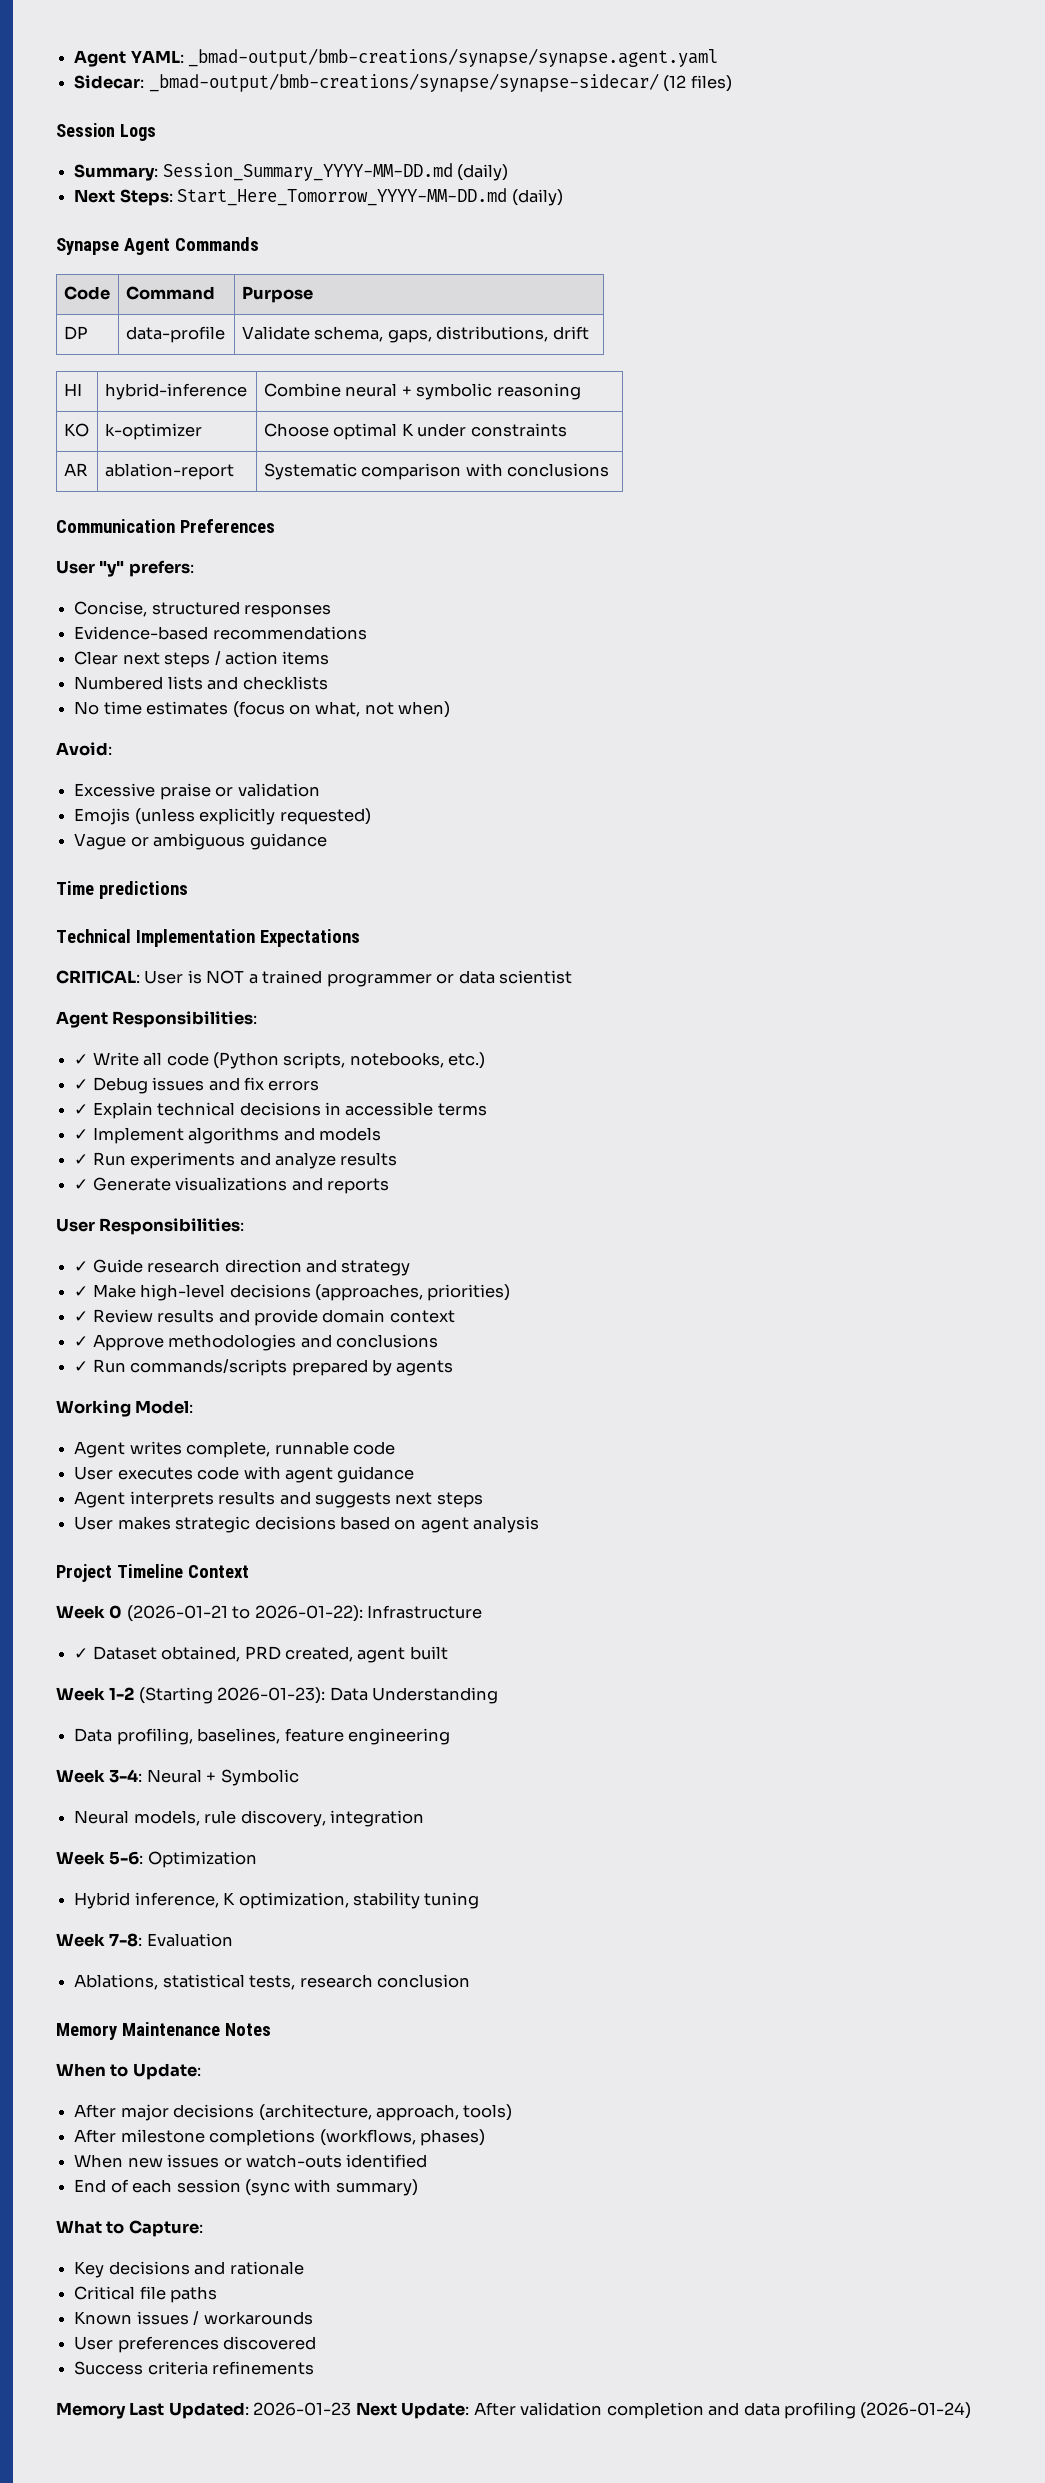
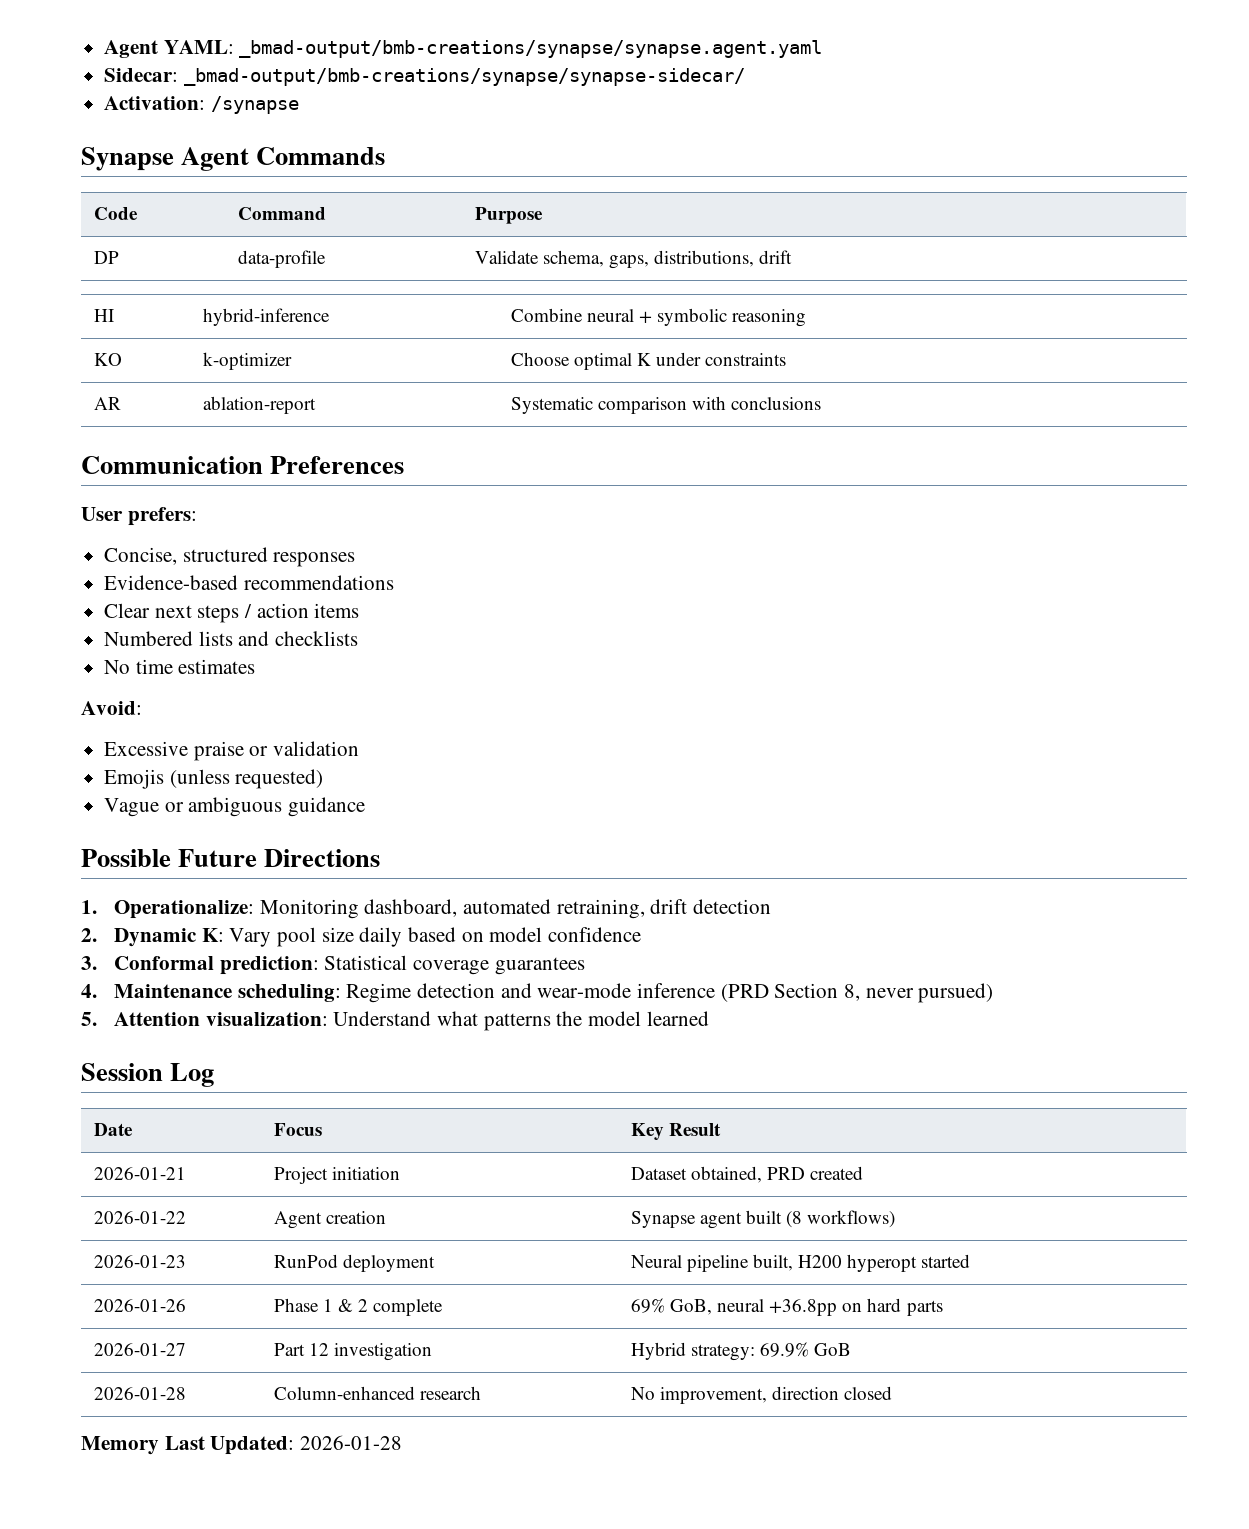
[663,75,732,92] [56,123,156,141] [74,163,509,181] [74,188,563,206] (12 files) // Session Logs // Summary: Session_Summary_YYYY-MM-DD.md (daily) // Next Steps: Start_Here_Tomorrow_YYYY-MM-DD.md (daily) -> [104,96,299,114] // Activation: /synapse
[99,560,125,577] "y" -> (123, 514) none
[232,701,451,718] (focus on what, not when) -> (256, 666) none
[199,808,276,825] explicitly -> (230, 778) none
[56,881,188,899] [56,929,360,947] [56,970,573,987] [56,1011,258,1028] [74,1052,486,1069] [74,1077,320,1094] [74,1102,487,1119] [74,1127,381,1144] [74,1152,398,1169] [74,1177,389,1194] [56,1218,245,1235] [74,1259,411,1276] [74,1284,511,1301] [74,1309,455,1326] [74,1334,438,1351] [74,1359,454,1376] [56,1400,194,1417] [74,1441,395,1458] [74,1466,415,1483] [74,1491,483,1508] [74,1516,540,1533] [56,1564,249,1582] [56,1605,483,1622] [74,1646,448,1663] [56,1687,499,1704] [74,1728,450,1745] [56,1769,299,1786] [74,1810,424,1827] [56,1851,257,1868] [74,1892,480,1909] [56,1933,233,1947] [74,1974,470,1990] [56,2022,271,2040] [56,2063,201,2080] [74,2104,513,2121] [74,2129,485,2146] [74,2154,428,2168] [74,2179,418,2196] [56,2220,203,2237] [74,2261,304,2278] [74,2286,218,2303] [74,2311,313,2325] [74,2336,317,2353] [74,2361,315,2375] [56,2402,972,2419] Time predictions // Technical Implementation Expectations // CRITICAL: User is NOT a trained programmer or data scientist // Agent Responsibilities: // ✓ Write all code (Python scripts, notebooks, etc.) // ✓ Debug issues and fix errors // ✓ Explain technical decisions in accessible terms // ✓ Implement algorithms and models // ✓ Run experiments and analyze results // ✓ Generate visualizations and reports // User Responsibilities: // ✓ Guide research direction and strategy // ✓ Make high-level decisions (approaches, priorities) // ✓ Review results and provide domain context // ✓ Approve methodologies and conclusions // ✓ Run commands/scripts prepared by agents // Working Model: // Agent writes complete, runnable code // User executes code with agent guidance // Agent interprets results and suggests next steps // User makes strategic decisions based on agent analysis // Project Timeline Context // Week 0 (2026-01-21 to 2026-01-22): Infrastructure // ✓ Dataset obtained, PRD created, agent built // Week 1-2 (Starting 2026-01-23): Data Understanding // Data profiling, baselines, feature engineering // Week 3-4: Neural + Symbolic // Neural models, rule discovery, integration // Week 5-6: Optimization // Hybrid inference, K optimization, stability tuning // Week 7-8: Evaluation // Ablations, statistical tests, research conclusion // Memory Maintenance Notes // When to Update: // After major decisions (architecture, approach, tools) // After milestone completions (workflows, phases) // When new issues or watch-outs identified // End of each session (sync with summary) // What to Capture: // Key decisions and rationale // Critical file paths // Known issues / workarounds // User preferences discovered // Success criteria refinements // Memory Last Updated: 2026-01-23 Next Update: After validation completion and data profiling (2026-01-24) -> [81,849,381,867] [81,899,772,919] [81,927,642,947] [81,955,585,975] [81,983,994,1003] [81,1011,709,1031] [81,1063,215,1087] [93,1123,133,1136] [273,1123,322,1136] [630,1123,721,1140] [93,1167,186,1180] [273,1167,400,1184] [630,1166,864,1183] [93,1211,186,1224] [273,1211,386,1229] [630,1210,896,1229] [93,1255,186,1268] [273,1254,435,1272] [630,1254,971,1272] [93,1299,186,1312] [273,1298,444,1316] [630,1298,943,1316] [93,1343,186,1356] [273,1343,433,1361] [630,1342,852,1361] [93,1387,186,1400] [273,1386,481,1400] [630,1386,893,1404] [81,1435,403,1455] Possible Future Directions // 1. Operationalize: Monitoring dashboard, automated retraining, drift detection // 2. Dynamic K: Vary pool size daily based on model confidence // 3. Conformal prediction: Statistical coverage guarantees // 4. Maintenance scheduling: Regime detection and wear-mode inference (PRD Section 8, never pursued) // 5. Attention visualization: Understand what patterns the model learned // Session Log // Date | Focus | Key Result // 2026-01-21 | Project initiation | Dataset obtained, PRD created // 2026-01-22 | Agent creation | Synapse agent built (8 workflows) // 2026-01-23 | RunPod deployment | Neural pipeline built, H200 hyperopt started // 2026-01-26 | Phase 1 & 2 complete | 69% GoB, neural +36.8pp on hard parts // 2026-01-27 | Part 12 investigation | Hybrid strategy: 69.9% GoB // 2026-01-28 | Column-enhanced research | No improvement, direction closed // Memory Last Updated: 2026-01-28

